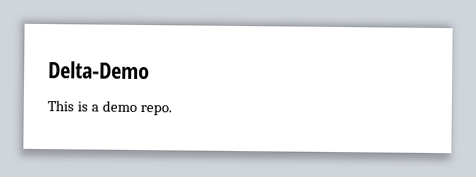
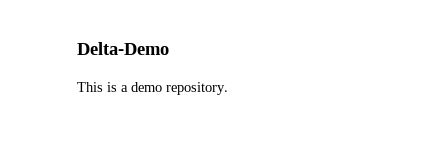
[139,105,172,116] repo. -> [166,82,228,95] repository.

